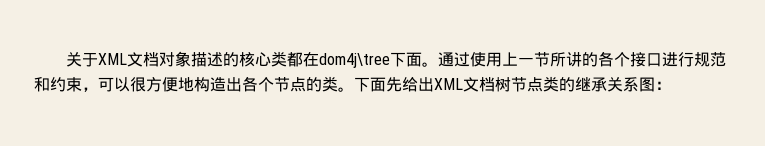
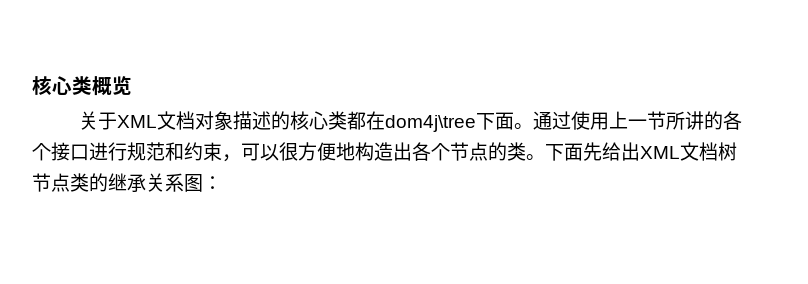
(66, 59) none -> [32,76,132,96] 核心类概览 //

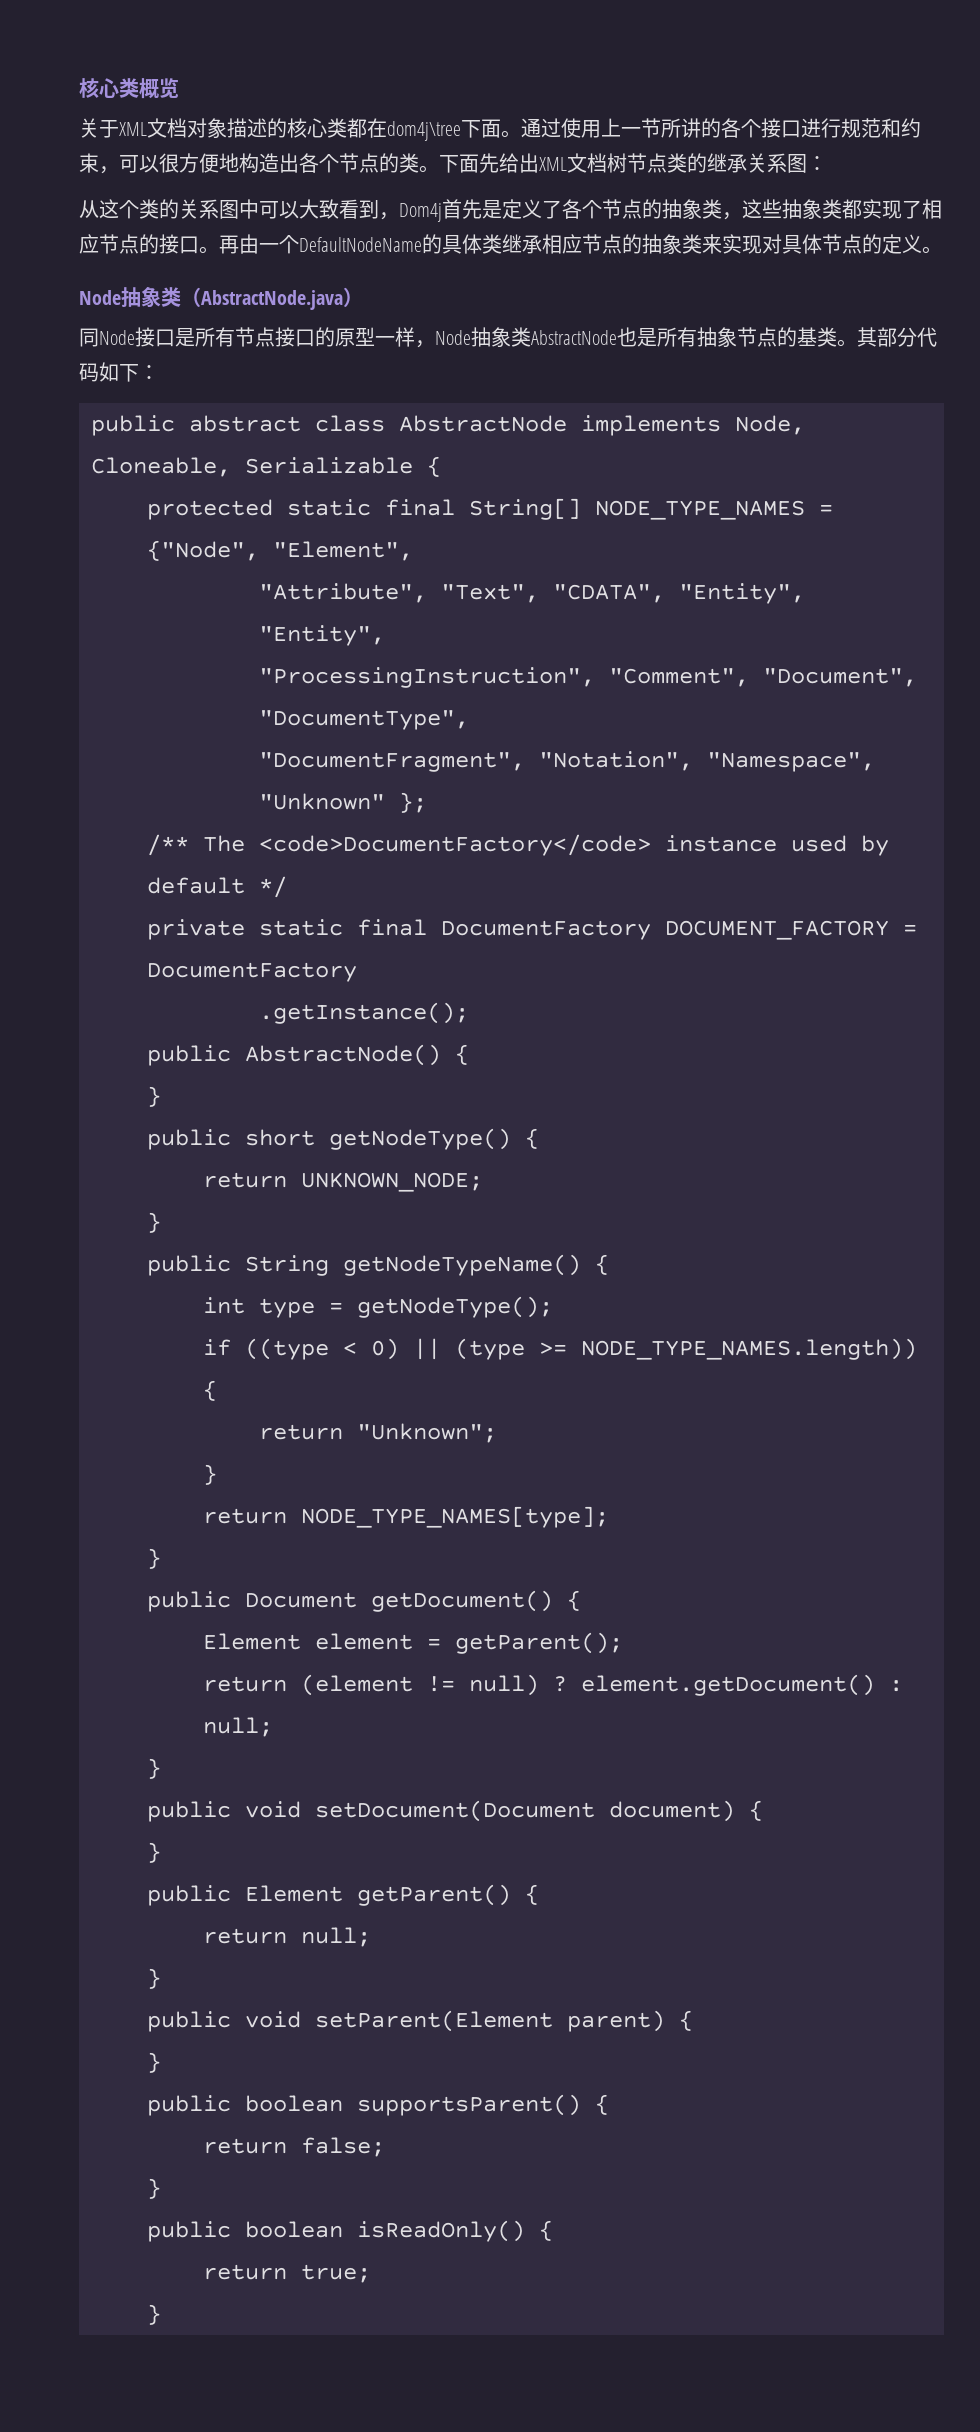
(222, 183) none -> [79,199,942,222] [79,234,942,254] [79,286,363,310] [79,327,937,348] [79,362,159,382] [91,415,805,436] [91,456,441,477] [147,498,833,520] [147,540,413,561] [259,583,805,604] [259,625,385,646] [259,667,917,688] [259,710,469,730] [259,751,875,772] [259,792,427,813] [147,834,889,856] [147,876,287,898] [147,919,917,940] [147,962,357,982] [259,1002,469,1024] [147,1044,469,1066] [147,1086,161,1107] [147,1128,539,1150] [203,1172,483,1192] [147,1212,161,1233] [147,1254,609,1276] [203,1296,553,1318] [203,1338,917,1360] [203,1380,217,1401] [259,1423,497,1443] [203,1464,217,1485] [203,1506,609,1528] [147,1548,161,1569] [147,1590,581,1612] [203,1632,623,1654] [203,1674,903,1696] [203,1717,273,1737] [147,1758,161,1779] [147,1800,763,1822] [147,1842,161,1863] [147,1884,539,1906] [203,1927,371,1947] [147,1968,161,1989] [147,2010,693,2032] [147,2052,161,2073] [147,2094,609,2116] [203,2137,385,2157] [147,2178,161,2199] [147,2220,553,2242] [203,2264,371,2283] [147,2304,161,2325] // 从这个类的关系图中可以大致看到，Dom4j首先是定义了各个节点的抽象类，这些抽象类都实现了相应节点的接口。再由一个DefaultNodeName的具体类继承相应节点的抽象类来实现对具体节点的定义。 // Node抽象类（AbstractNode.java） // 同Node接口是所有节点接口的原型一样，Node抽象类AbstractNode也是所有抽象节点的基类。其部分代码如下： // public abstract class AbstractNode implements Node, Cloneable, Serializable { // protected static final String[] NODE_TYPE_NAMES = {"Node", "Element", // "Attribute", "Text", "CDATA", "Entity", "Entity", // "ProcessingInstruction", "Comment", "Document", "DocumentType", // "DocumentFragment", "Notation", "Namespace", "Unknown" }; // /** The <code>DocumentFactory</code> instance used by default */ // private static final DocumentFactory DOCUMENT_FACTORY = DocumentFactory // .getInstance(); // public AbstractNode() { // } // public short getNodeType() { // return UNKNOWN_NODE; // } // public String getNodeTypeName() { // int type = getNodeType(); // if ((type < 0) || (type >= NODE_TYPE_NAMES.length)) { // return "Unknown"; // } // return NODE_TYPE_NAMES[type]; // } // public Document getDocument() { // Element element = getParent(); // return (element != null) ? element.getDocument() : null; // } // public void setDocument(Document document) { // } // public Element getParent() { // return null; // } // public void setParent(Element parent) { // } // public boolean supportsParent() { // return false; // } // public boolean isReadOnly() { // return true; // }

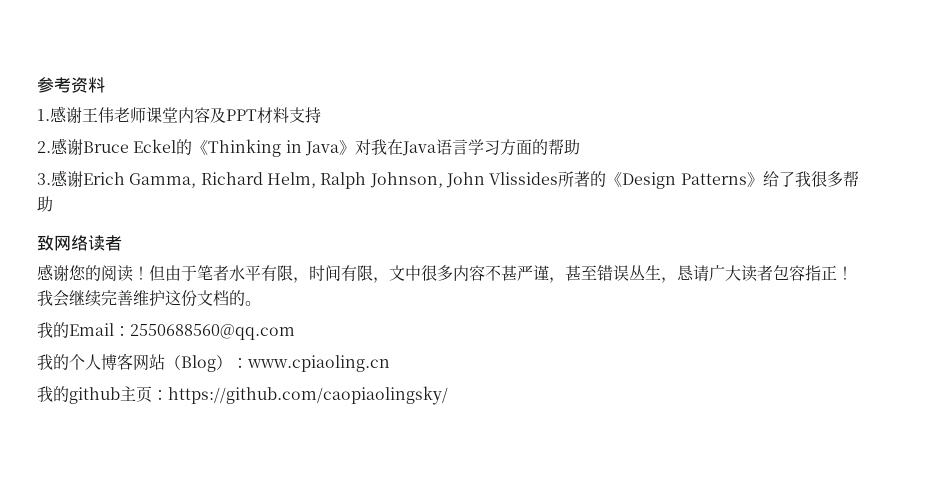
[79,78,179,99] [79,118,921,141] [79,153,827,174] [79,199,942,222] [79,234,942,254] [79,286,363,310] [79,327,937,348] [79,362,159,382] [91,415,805,436] [91,456,441,477] [147,498,833,520] [147,540,413,561] [259,583,805,604] [259,625,385,646] [259,667,917,688] [259,710,469,730] [259,751,875,772] [259,792,427,813] [147,834,889,856] [147,876,287,898] [147,919,917,940] [147,962,357,982] [259,1002,469,1024] [147,1044,469,1066] [147,1086,161,1107] [147,1128,539,1150] [203,1172,483,1192] [147,1212,161,1233] [147,1254,609,1276] [203,1296,553,1318] [203,1338,917,1360] [203,1380,217,1401] [259,1423,497,1443] [203,1464,217,1485] [203,1506,609,1528] [147,1548,161,1569] [147,1590,581,1612] [203,1632,623,1654] [203,1674,903,1696] [203,1717,273,1737] [147,1758,161,1779] [147,1800,763,1822] [147,1842,161,1863] [147,1884,539,1906] [203,1927,371,1947] [147,1968,161,1989] [147,2010,693,2032] [147,2052,161,2073] [147,2094,609,2116] [203,2137,385,2157] [147,2178,161,2199] [147,2220,553,2242] [203,2264,371,2283] [147,2304,161,2325] 核心类概览 // 关于XML文档对象描述的核心类都在dom4j\tree下面。通过使用上一节所讲的各个接口进行规范和约束，可以很方便地构造出各个节点的类。下面先给出XML文档树节点类的继承关系图： // 从这个类的关系图中可以大致看到，Dom4j首先是定义了各个节点的抽象类，这些抽象类都实现了相应节点的接口。再由一个DefaultNodeName的具体类继承相应节点的抽象类来实现对具体节点的定义。 // Node抽象类（AbstractNode.java） // 同Node接口是所有节点接口的原型一样，Node抽象类AbstractNode也是所有抽象节点的基类。其部分代码如下： // public abstract class AbstractNode implements Node, Cloneable, Serializable { // protected static final String[] NODE_TYPE_NAMES = {"Node", "Element", // "Attribute", "Text", "CDATA", "Entity", "Entity", // "ProcessingInstruction", "Comment", "Document", "DocumentType", // "DocumentFragment", "Notation", "Namespace", "Unknown" }; // /** The <code>DocumentFactory</code> instance used by default */ // private static final DocumentFactory DOCUMENT_FACTORY = DocumentFactory // .getInstance(); // public AbstractNode() { // } // public short getNodeType() { // return UNKNOWN_NODE; // } // public String getNodeTypeName() { // int type = getNodeType(); // if ((type < 0) || (type >= NODE_TYPE_NAMES.length)) { // return "Unknown"; // } // return NODE_TYPE_NAMES[type]; // } // public Document getDocument() { // Element element = getParent(); // return (element != null) ? element.getDocument() : null; // } // public void setDocument(Document document) { // } // public Element getParent() { // return null; // } // public void setParent(Element parent) { // } // public boolean supportsParent() { // return false; // } // public boolean isReadOnly() { // return true; // } -> [37,77,105,93] [37,106,321,124] [37,138,580,157] [37,170,859,189] [37,196,53,212] [37,235,122,251] [37,264,853,283] [37,290,261,307] [37,322,295,340] [37,353,390,372] [37,386,448,405] 参考资料 // 1.感谢王伟老师课堂内容及PPT材料支持 // 2.感谢Bruce Eckel的《Thinking in Java》对我在Java语言学习方面的帮助 // 3.感谢Erich Gamma, Richard Helm, Ralph Johnson, John Vlissides所著的《Design Patterns》给了我很多帮助 // 致网络读者 // 感谢您的阅读！但由于笔者水平有限，时间有限，文中很多内容不甚严谨，甚至错误丛生，恳请广大读者包容指正！我会继续完善维护这份文档的。 // 我的Email：2550688560@qq.com // 我的个人博客网站（Blog）：www.cpiaoling.cn // 我的github主页：https://github.com/caopiaolingsky/

